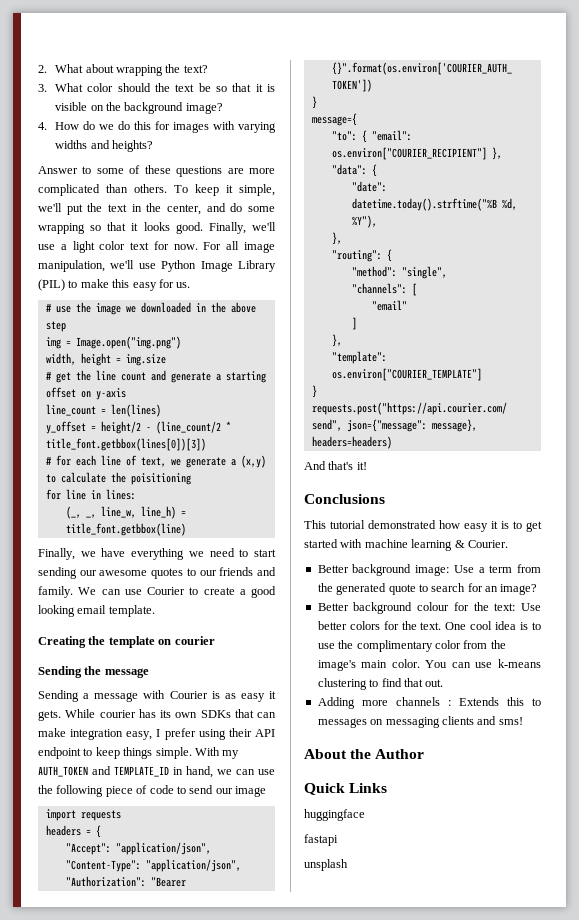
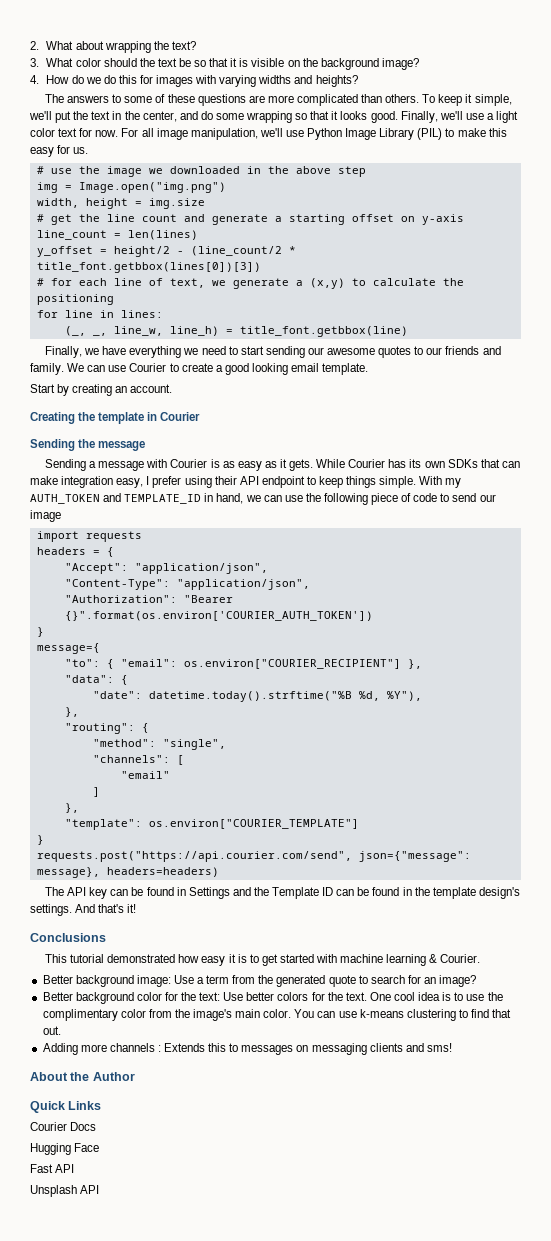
[38,166,78,174] Answer -> [44,94,110,103] The answers
[130,473,191,485] poisitioning -> [36,294,114,305] positioning
(155, 611) none -> [30,384,173,396] // Start by creating an account.
[158,636,215,645] on courier -> [147,412,201,421] in Courier
(265, 697) none -> [264,461,277,468] as
[99,710,136,718] courier -> [348,459,386,468] Courier
(392, 442) none -> [44,887,520,899] [30,904,72,916] The API key can be found in Settings and the Template ID can be found in the template design's settings.
[417,602,450,611] colour -> [136,992,162,1001] color
[304,809,365,821] [304,834,338,846] [304,859,348,871] huggingface // fastapi // unsplash -> [30,1122,97,1131] [30,1143,100,1155] [30,1164,75,1173] [30,1185,100,1197] Courier Docs // Hugging Face // Fast API // Unsplash API

